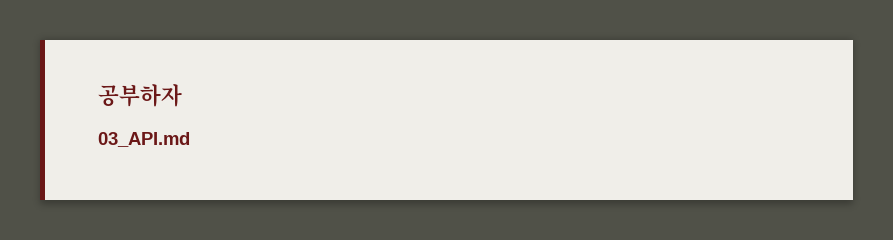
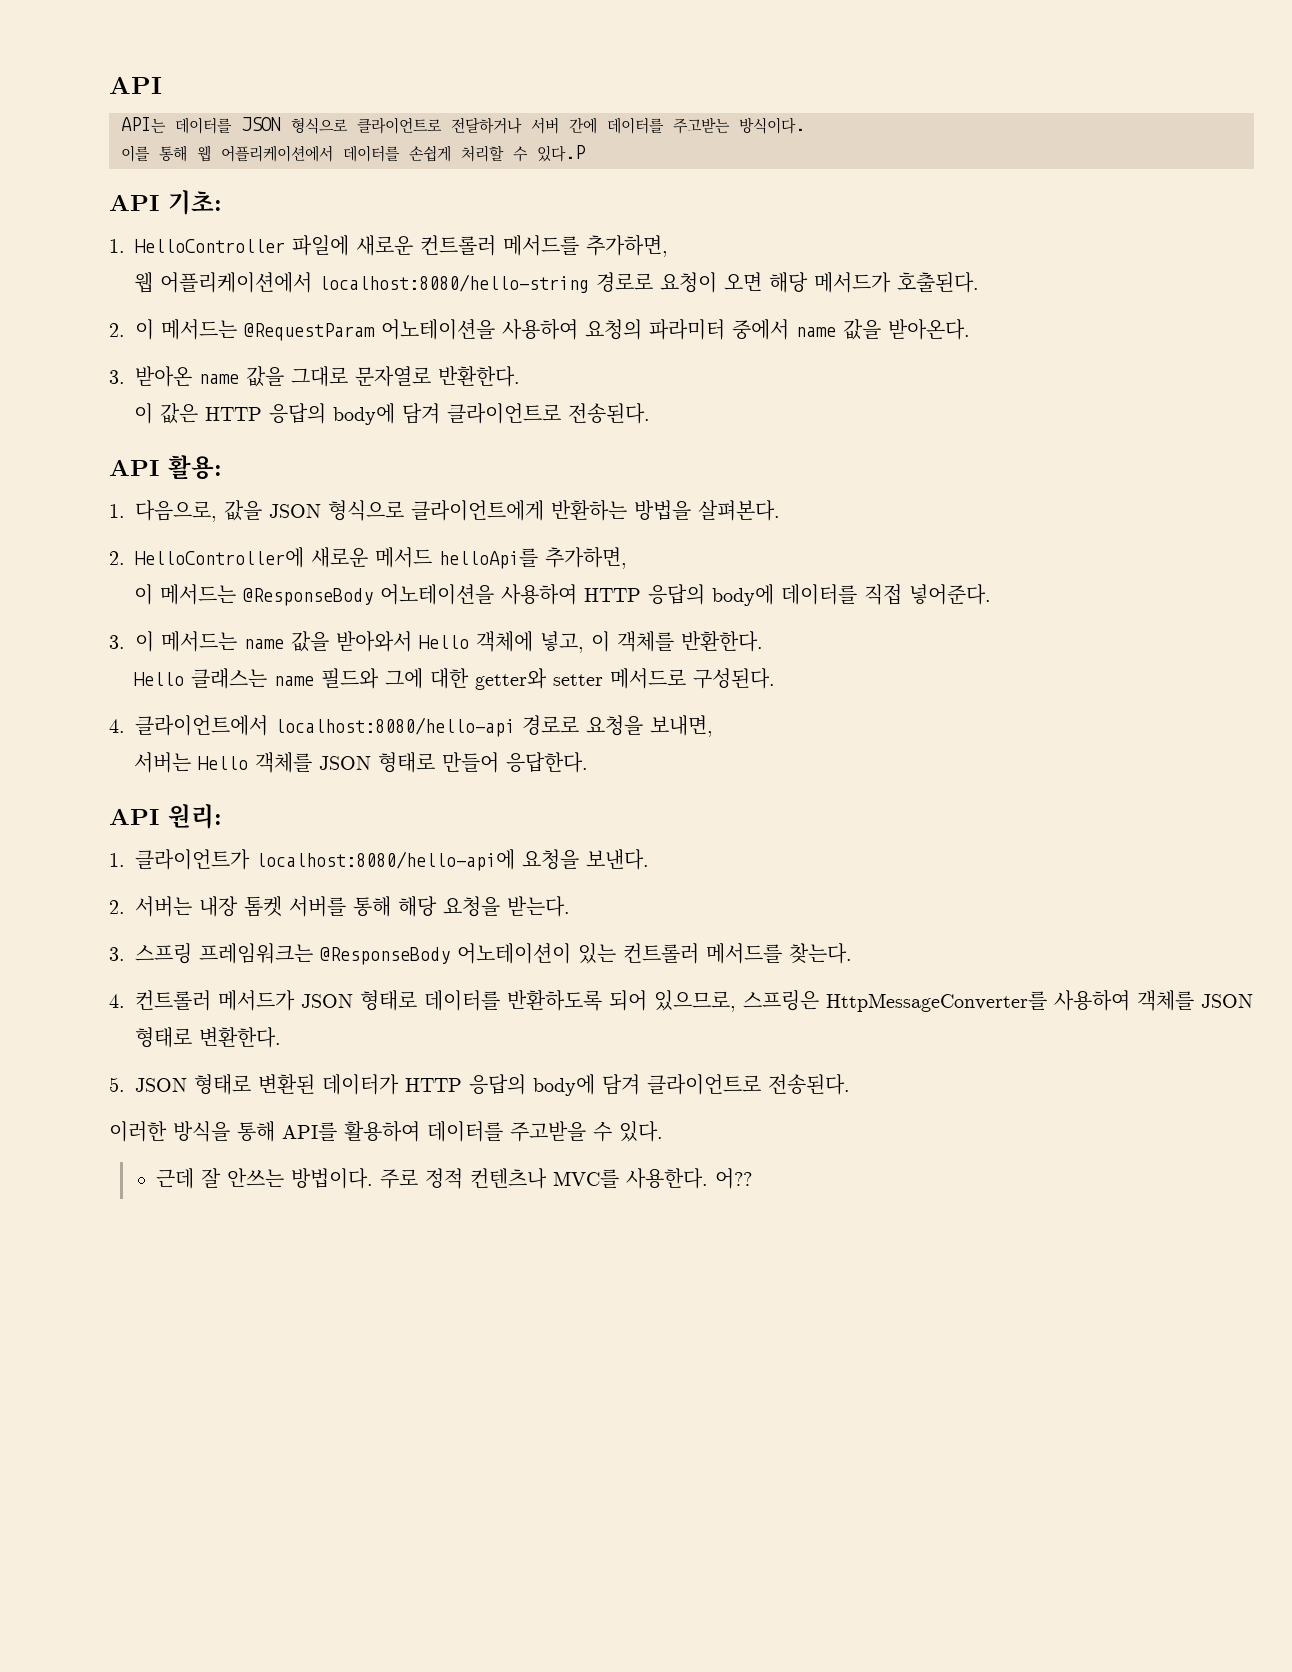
[98,84,182,107] [98,132,190,147] 공부하자 // 03_API.md -> [109,77,162,94] [121,117,805,134] [121,145,586,162] [109,190,222,215] [109,235,668,257] [134,272,980,293] [109,319,970,341] [109,366,520,387] [134,403,651,425] [109,455,222,480] [109,500,780,522] [109,547,627,569] [134,584,992,606] [109,631,763,653] [134,668,776,690] [109,715,713,737] [134,752,589,773] [109,804,222,829] [109,849,649,871] [109,896,570,917] [109,943,852,965] [109,990,1253,1012] [135,1027,281,1048] [109,1074,850,1096] [109,1121,663,1142] [156,1168,753,1189] API // API는 데이터를 JSON 형식으로 클라이언트로 전달하거나 서버 간에 데이터를 주고받는 방식이다. // 이를 통해 웹 어플리케이션에서 데이터를 손쉽게 처리할 수 있다.P // API 기초: // 1. HelloController 파일에 새로운 컨트롤러 메서드를 추가하면, // 웹 어플리케이션에서 localhost:8080/hello-string 경로로 요청이 오면 해당 메서드가 호출된다. // 2. 이 메서드는 @RequestParam 어노테이션을 사용하여 요청의 파라미터 중에서 name 값을 받아온다. // 3. 받아온 name 값을 그대로 문자열로 반환한다. // 이 값은 HTTP 응답의 body에 담겨 클라이언트로 전송된다. // API 활용: // 1. 다음으로, 값을 JSON 형식으로 클라이언트에게 반환하는 방법을 살펴본다. // 2. HelloController에 새로운 메서드 helloApi를 추가하면, // 이 메서드는 @ResponseBody 어노테이션을 사용하여 HTTP 응답의 body에 데이터를 직접 넣어준다. // 3. 이 메서드는 name 값을 받아와서 Hello 객체에 넣고, 이 객체를 반환한다. // Hello 클래스는 name 필드와 그에 대한 getter와 setter 메서드로 구성된다. // 4. 클라이언트에서 localhost:8080/hello-api 경로로 요청을 보내면, // 서버는 Hello 객체를 JSON 형태로 만들어 응답한다. // API 원리: // 1. 클라이언트가 localhost:8080/hello-api에 요청을 보낸다. // 2. 서버는 내장 톰켓 서버를 통해 해당 요청을 받는다. // 3. 스프링 프레임워크는 @ResponseBody 어노테이션이 있는 컨트롤러 메서드를 찾는다. // 4. 컨트롤러 메서드가 JSON 형태로 데이터를 반환하도록 되어 있으므로, 스프링은 HttpMessageConverter를 사용하여 객체를 JSON 형태로 변환한다. // 5. JSON 형태로 변환된 데이터가 HTTP 응답의 body에 담겨 클라이언트로 전송된다. // 이러한 방식을 통해 API를 활용하여 데이터를 주고받을 수 있다. // 근데 잘 안쓰는 방법이다. 주로 정적 컨텐츠나 MVC를 사용한다. 어??

